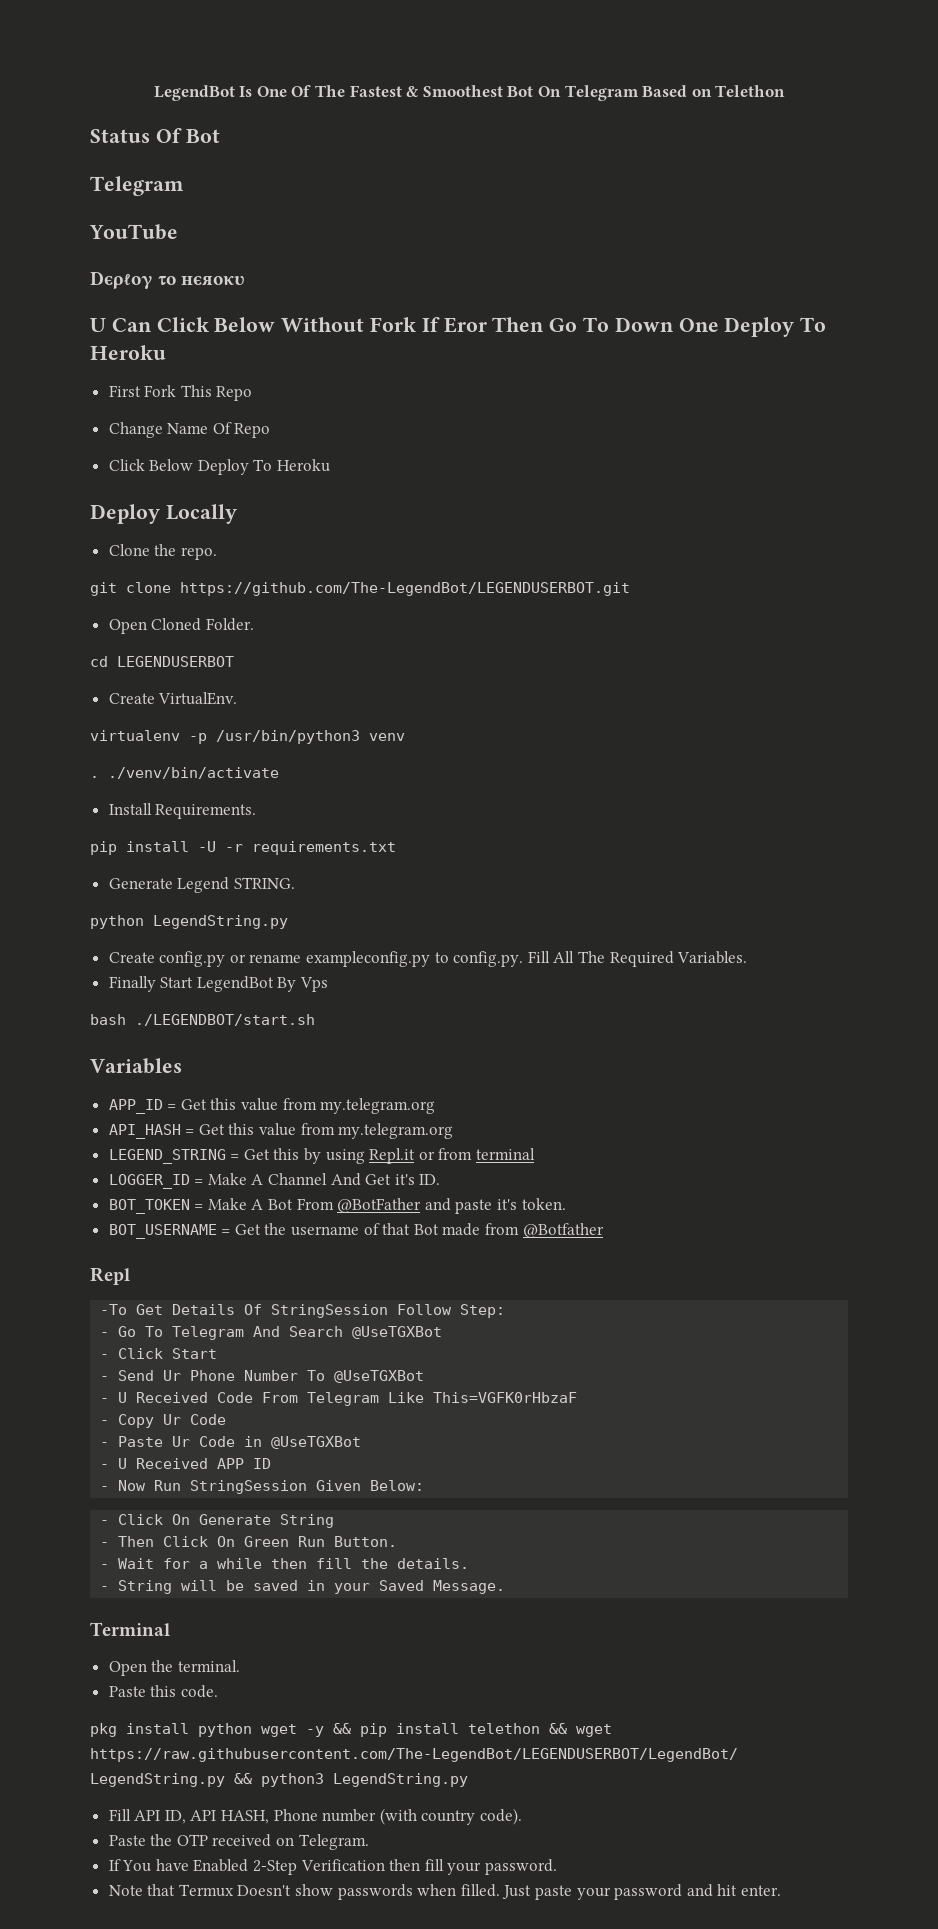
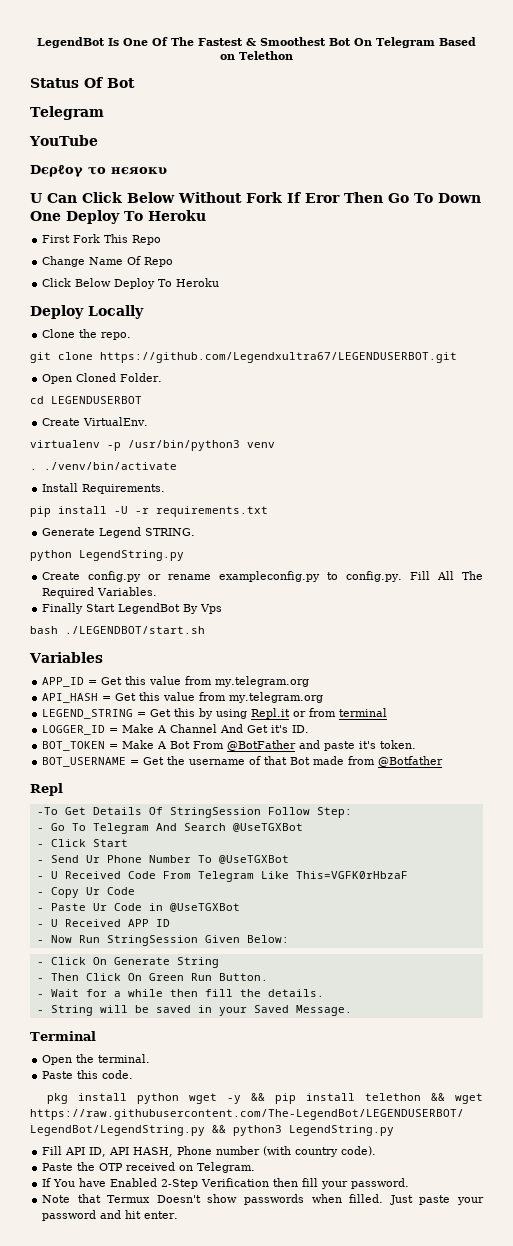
[180,582,630,596] https://github.com/The-LegendBot/LEGENDUSERBOT.git -> [100,352,457,363] https://github.com/Legendxultra67/LEGENDUSERBOT.git

